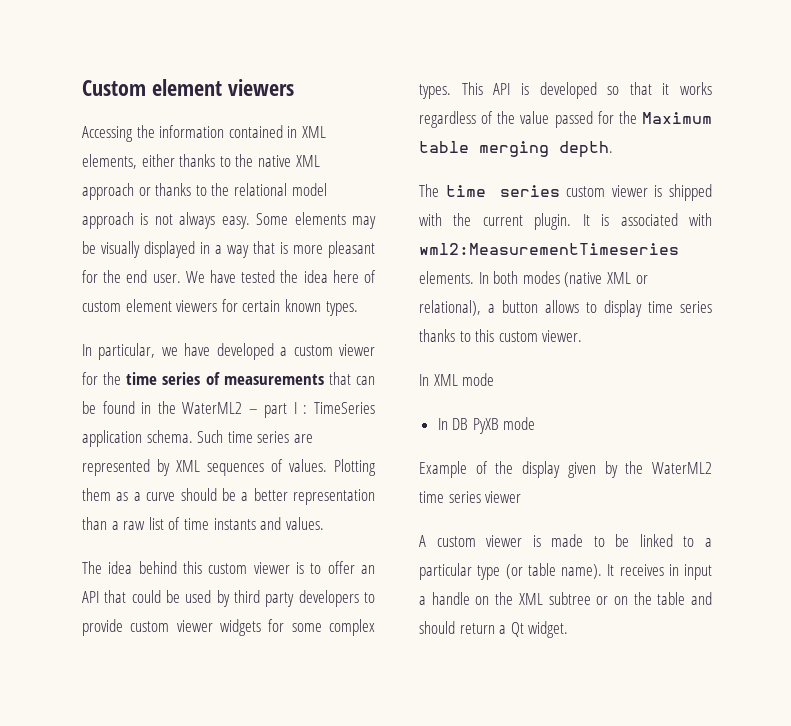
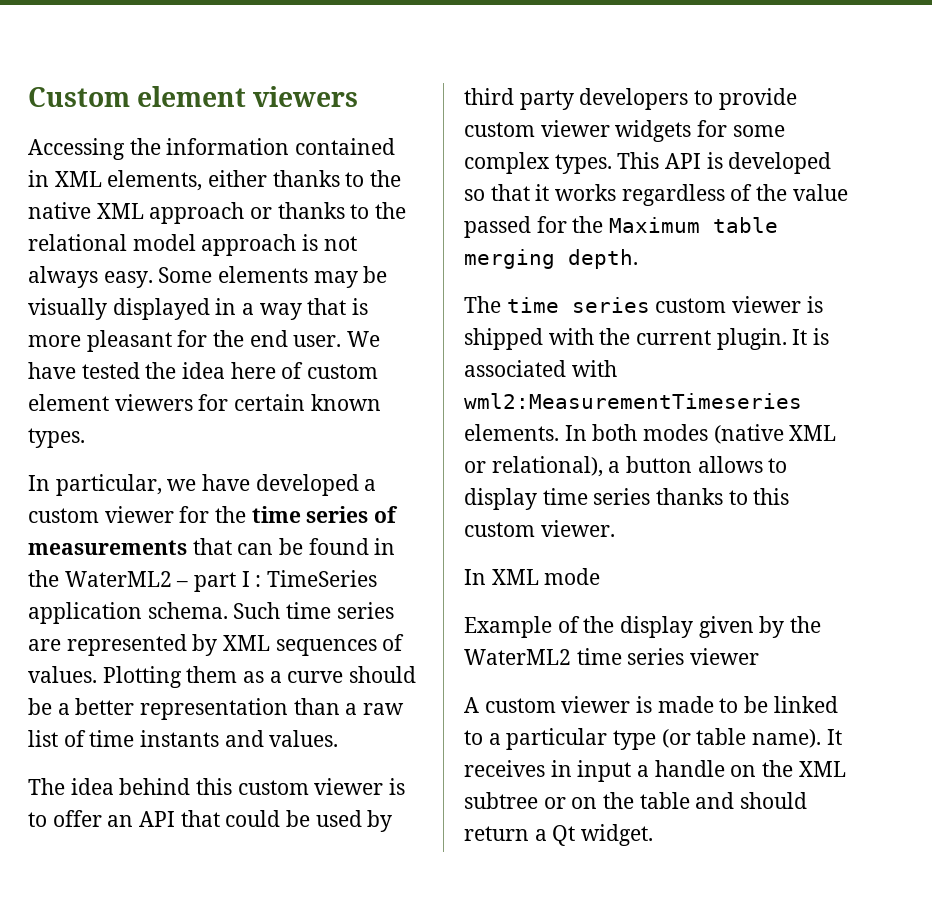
[437,417,536,434] // In DB PyXB mode -> (601, 576) none

